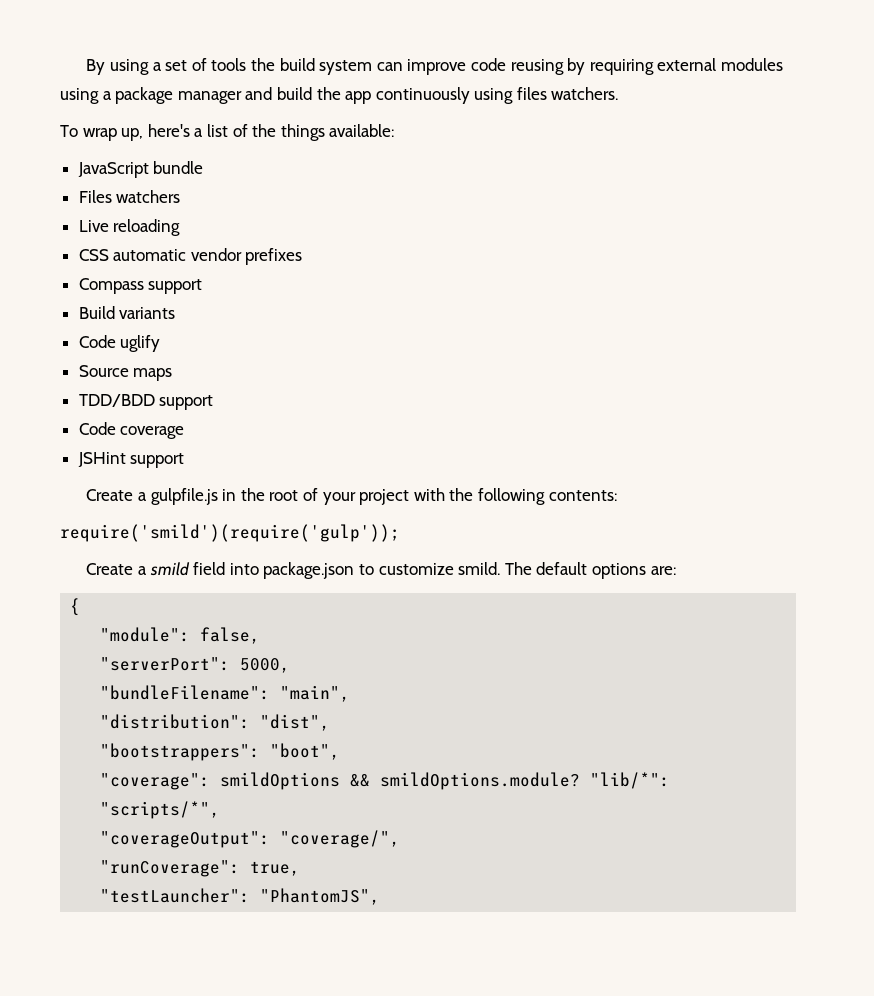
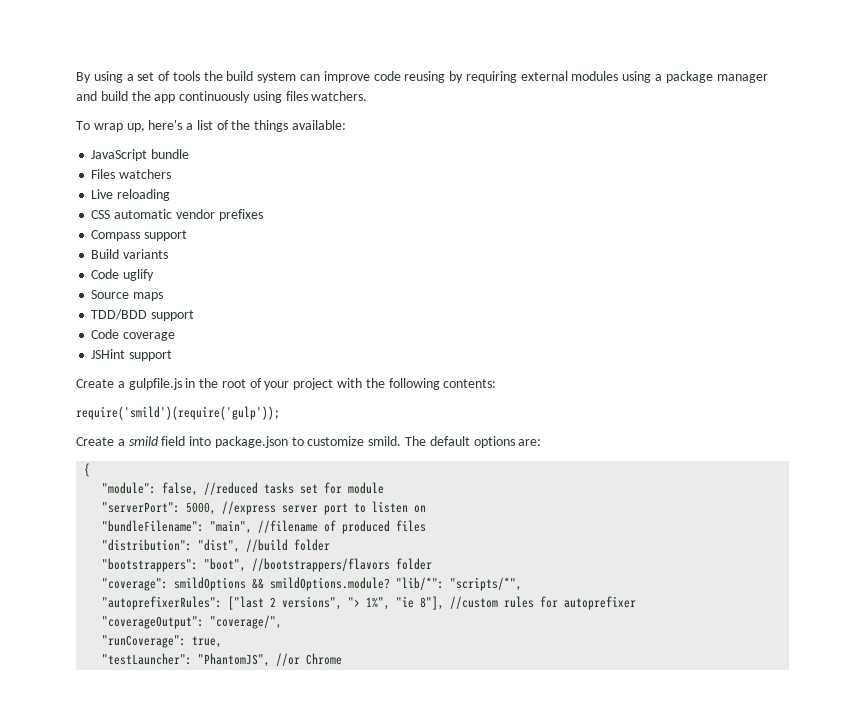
[100,657,291,673] [100,685,351,702] // "serverPort": 5000, // "bundleFilename": "main", -> [204,482,385,495] [102,501,427,515] [102,520,427,534] //reduced tasks set for module // "serverPort": 5000, //express server port to listen on // "bundleFilename": "main", //filename of produced files
(331, 722) none -> [246,539,331,552] //build folder
(341, 751) none -> [252,558,433,572] //bootstrappers/flavors folder
(221, 810) none -> [102,596,637,610] // "autoprefixerRules": ["last 2 versions", "> 1%", "ie 8"], //custom rules for autoprefixer
(381, 896) none -> [276,653,343,666] //or Chrome

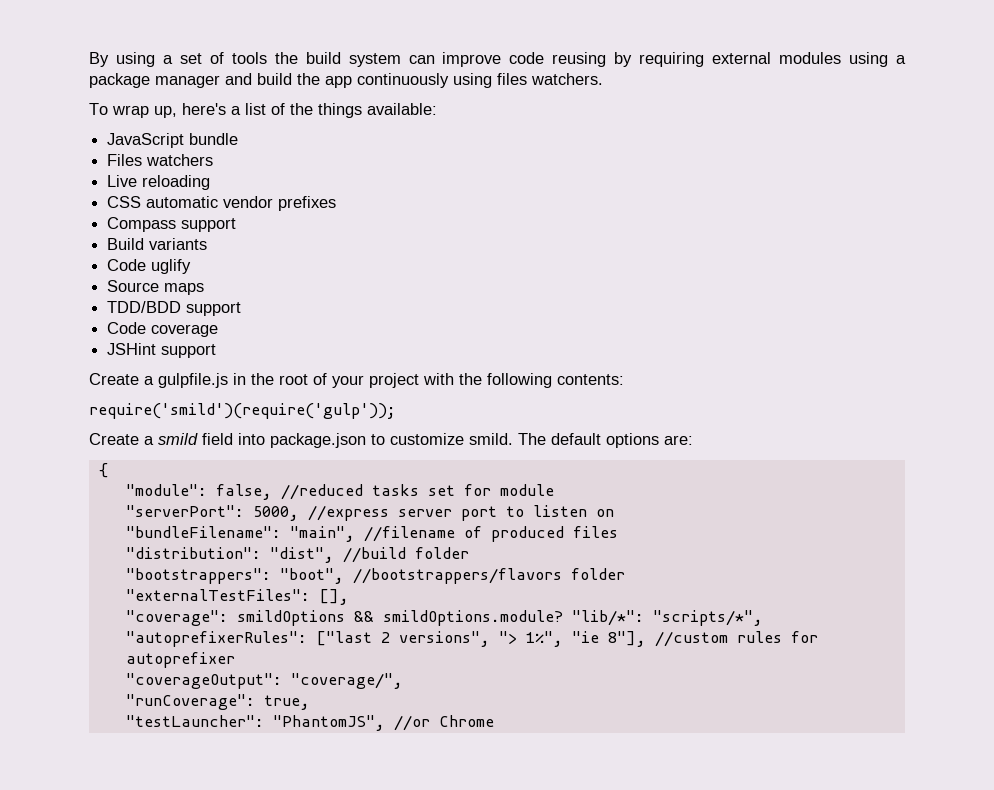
(433, 564) none -> [125,589,349,605] // "externalTestFiles": [],

